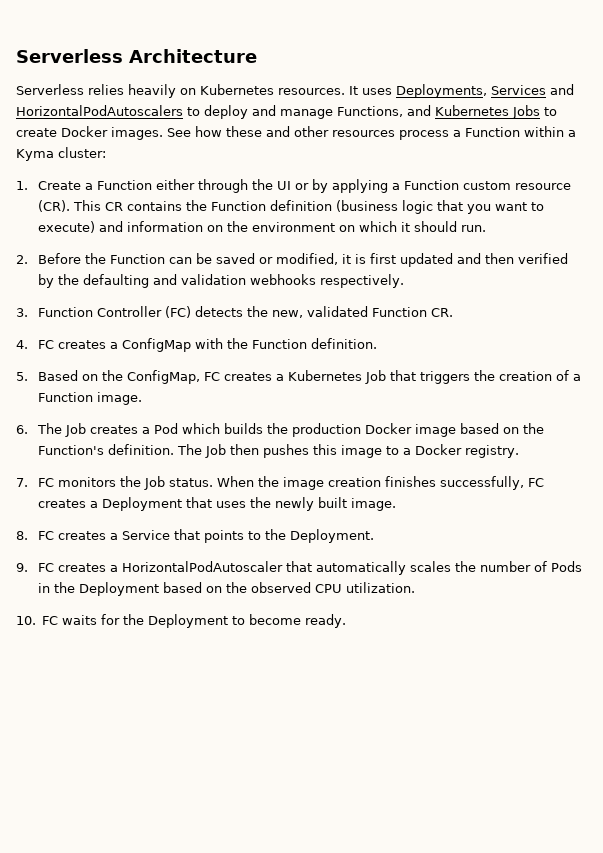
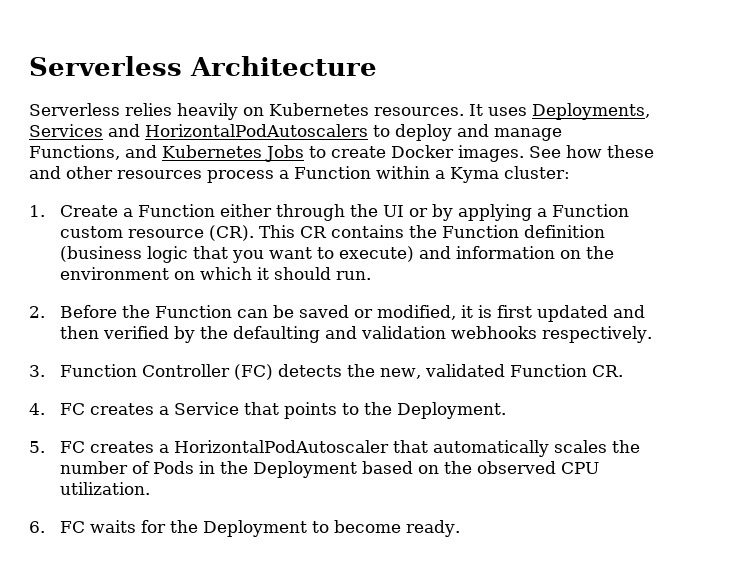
[121,338,377,352] [16,370,581,384] [37,392,142,405] [16,423,544,437] [37,444,519,458] [16,476,544,490] [37,497,396,511] [16,531,118,540] ConfigMap with the Function definition. // 5. Based on the ConfigMap, FC creates a Kubernetes Job that triggers the creation of a Function image. // 6. The Job creates a Pod which builds the production Docker image based on the Function's definition. The Job then pushes this image to a Docker registry. // 7. FC monitors the Job status. When the image creation finishes successfully, FC creates a Deployment that uses the newly built image. // 8. FC creates a -> (169, 410) none
[16,563,28,572] 9. -> [29,441,45,453] 5.
[16,616,36,625] 10. -> [29,521,45,533] 6.

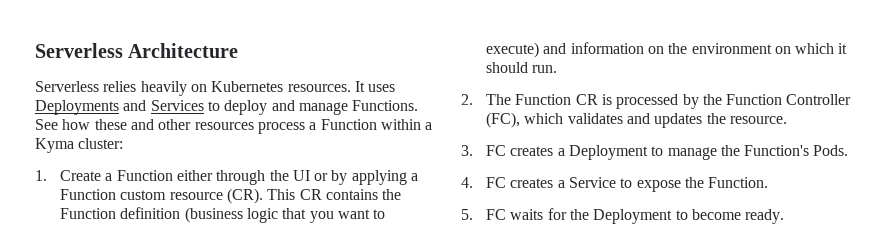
[532,103,650,120] [29,124,562,141] [29,145,524,162] Deployments, Services and HorizontalPodAutoscalers to deploy and manage Functions, and Kubernetes Jobs to create Docker images. -> [35,100,419,115] Deployments and Services to deploy and manage Functions.
[59,305,645,322] [59,326,652,343] [29,364,623,380] Before the Function can be saved or modified, it is first updated and then verified by the defaulting and validation webhooks respectively. // 3. Function Controller (FC) detects the new, validated Function CR. -> [485,94,852,109] [485,112,787,128] [461,145,849,160] The Function CR is processed by the Function Controller (FC), which validates and updates the resource. // 3. FC creates a Deployment to manage the Function's Pods.
[243,402,506,419] [29,440,640,457] [59,461,599,478] [59,482,150,495] [29,521,45,533] that points to the Deployment. // 5. FC creates a HorizontalPodAutoscaler that automatically scales the number of Pods in the Deployment based on the observed CPU utilization. // 6. -> [620,177,769,192] [461,209,473,220] to expose the Function. // 5.

